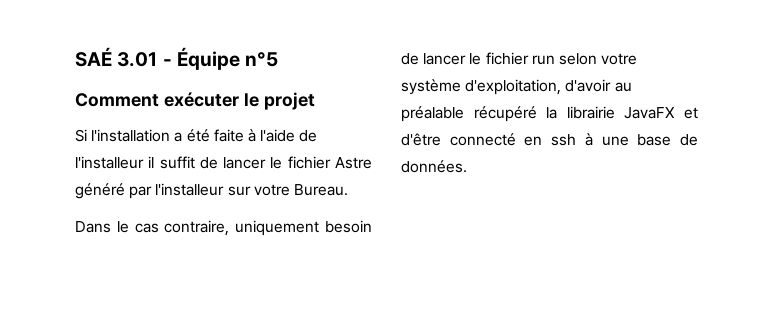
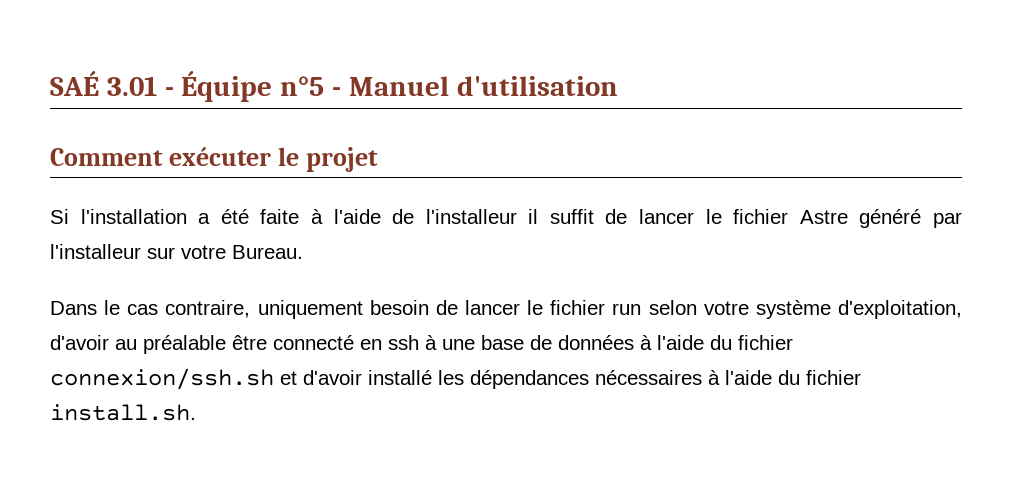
(279, 59) none -> [332,76,618,96] - Manuel d'utilisation
[473,106,698,122] [401,133,441,146] récupéré la librairie JavaFX et d'être -> [232,335,267,350] être
[401,160,467,173] données. -> [558,335,793,350] [50,368,861,390] [50,404,196,421] données à l'aide du fichier connexion/ssh.sh et d'avoir installé les dépendances nécessaires à l'aide du fichier install.sh.

